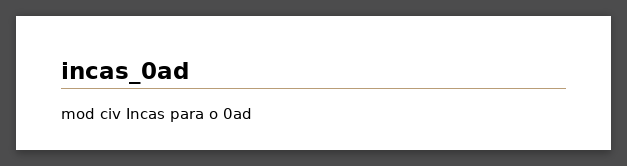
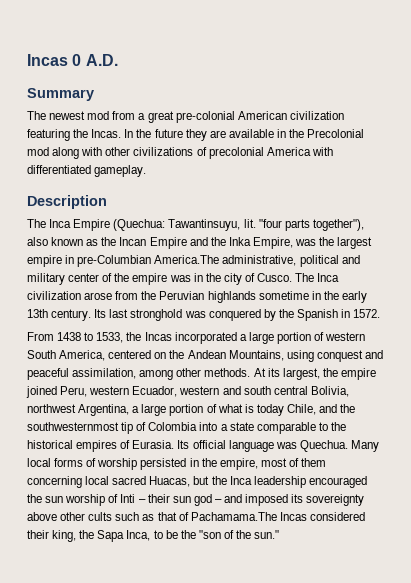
[61,62,189,84] [61,108,252,122] incas_0ad // mod civ Incas para o 0ad -> [27,54,118,66] [27,88,94,101] [27,111,344,123] [27,129,365,141] [27,147,333,159] [27,165,147,177] [27,195,107,209] [27,219,364,231] [27,237,373,249] [27,255,360,267] [27,273,340,285] [27,291,367,303] [27,309,381,321] [27,332,366,344] [27,350,383,362] [27,368,376,380] [26,386,349,398] [27,404,356,416] [27,422,346,434] [27,440,379,452] [27,458,327,470] [27,476,367,488] [27,494,365,506] [27,512,365,521] [27,530,280,542] Incas 0 A.D. // Summary // The newest mod from a great pre-colonial American civilization featuring the Incas. In the future they are available in the Precolonial mod along with other civilizations of precolonial America with differentiated gameplay. // Description // The Inca Empire (Quechua: Tawantinsuyu, lit. "four parts together"), also known as the Incan Empire and the Inka Empire, was the largest empire in pre-Columbian America.The administrative, political and military center of the empire was in the city of Cusco. The Inca civilization arose from the Peruvian highlands sometime in the early 13th century. Its last stronghold was conquered by the Spanish in 1572. // From 1438 to 1533, the Incas incorporated a large portion of western South America, centered on the Andean Mountains, using conquest and peaceful assimilation, among other methods. At its largest, the empire joined Peru, western Ecuador, western and south central Bolivia, northwest Argentina, a large portion of what is today Chile, and the southwesternmost tip of Colombia into a state comparable to the historical empires of Eurasia. Its official language was Quechua. Many local forms of worship persisted in the empire, most of them concerning local sacred Huacas, but the Inca leadership encouraged the sun worship of Inti – their sun god – and imposed its sovereignty above other cults such as that of Pachamama.The Incas considered their king, the Sapa Inca, to be the "son of the sun."

